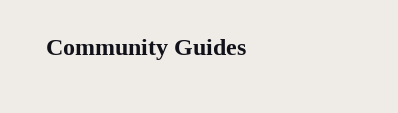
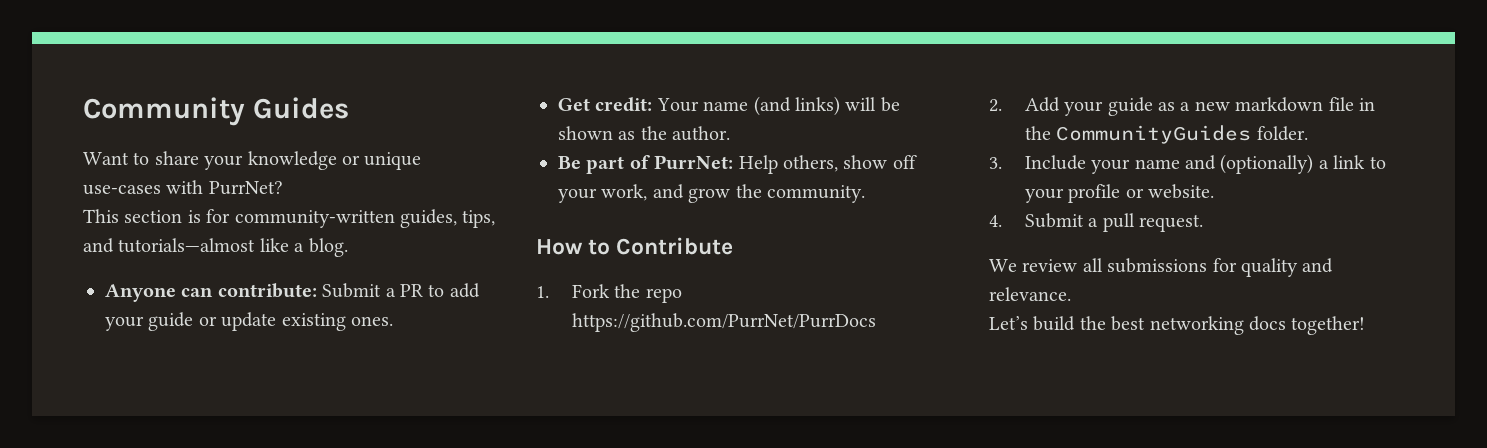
(247, 47) none -> [83,151,422,170] [83,180,283,195] [83,209,496,228] [83,238,348,257] [105,283,480,302] [105,312,393,331] [558,96,900,116] [558,126,731,141] [558,155,917,174] [558,184,865,203] [536,237,734,255] [536,284,682,303] [571,313,876,332] [989,97,1376,116] [1024,125,1308,144] [989,154,1386,174] [1024,184,1215,203] [989,213,1204,232] [989,258,1334,277] [989,287,1071,301] [989,316,1366,335] // Want to share your knowledge or unique use-cases with PurrNet? // This section is for community-written guides, tips, and tutorials—almost like a blog. // Anyone can contribute: Submit a PR to add your guide or update existing ones. // Get credit: Your name (and links) will be shown as the author. // Be part of PurrNet: Help others, show off your work, and grow the community. // How to Contribute // 1. Fork the repo https://github.com/PurrNet/PurrDocs // 2. Add your guide as a new markdown file in the CommunityGuides folder. // 3. Include your name and (optionally) a link to your profile or website. // 4. Submit a pull request. // We review all submissions for quality and relevance. // Let’s build the best networking docs together!

